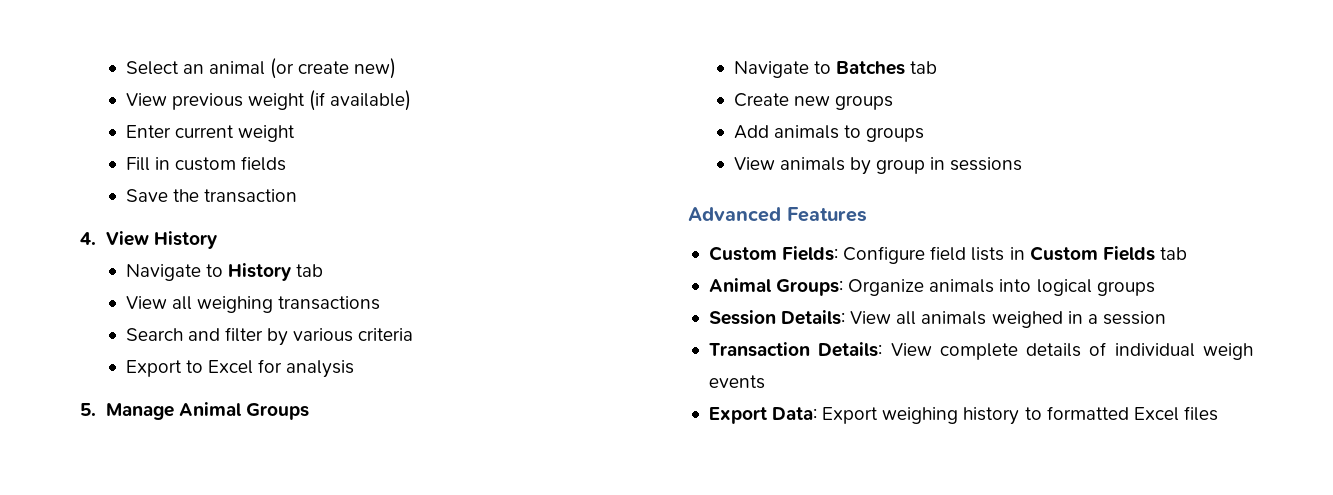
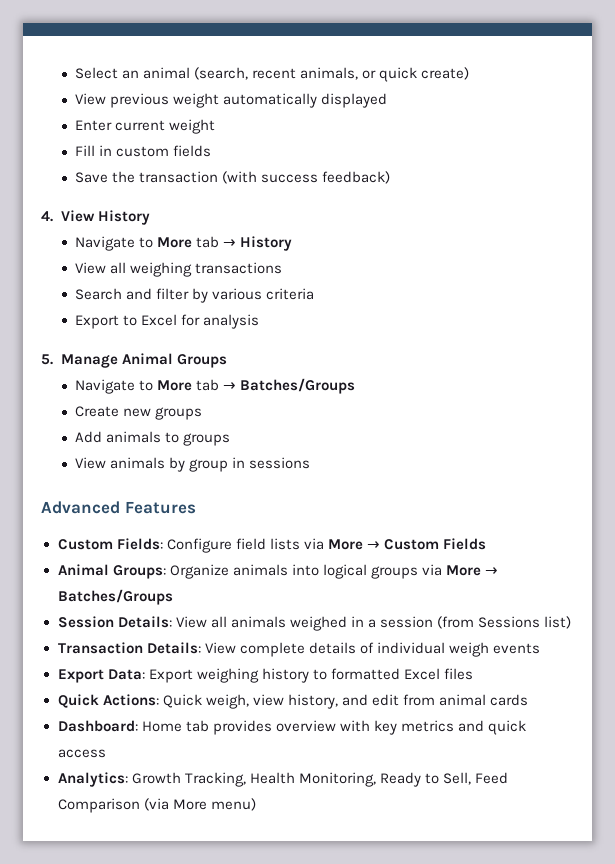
[270,58,397,79] (or create new) -> [194,67,470,82] (search, recent animals, or quick create)
[309,90,412,111] (if available) -> [223,93,388,108] automatically displayed
(297, 196) none -> [222,171,391,184] (with success feedback)
[227,263,324,281] History tab -> [157,236,293,251] More tab → History
[835,61,938,75] Batches tab -> [157,378,356,394] More tab → Batches/Groups
[1009,247,1025,260] in -> [303,538,380,550] via More →
[1159,247,1187,260] tab -> (486, 544) none
(1155, 288) none -> [421,564,498,576] [57,589,173,605] via More → Batches/Groups
(1166, 318) none -> [436,616,572,629] (from Sessions list)
(1218, 413) none -> [57,694,528,709] [57,720,526,735] [57,749,106,758] [57,772,508,787] [57,798,256,813] // Quick Actions: Quick weigh, view history, and edit from animal cards // Dashboard: Home tab provides overview with key metrics and quick access // Analytics: Growth Tracking, Health Monitoring, Ready to Sell, Feed Comparison (via More menu)

